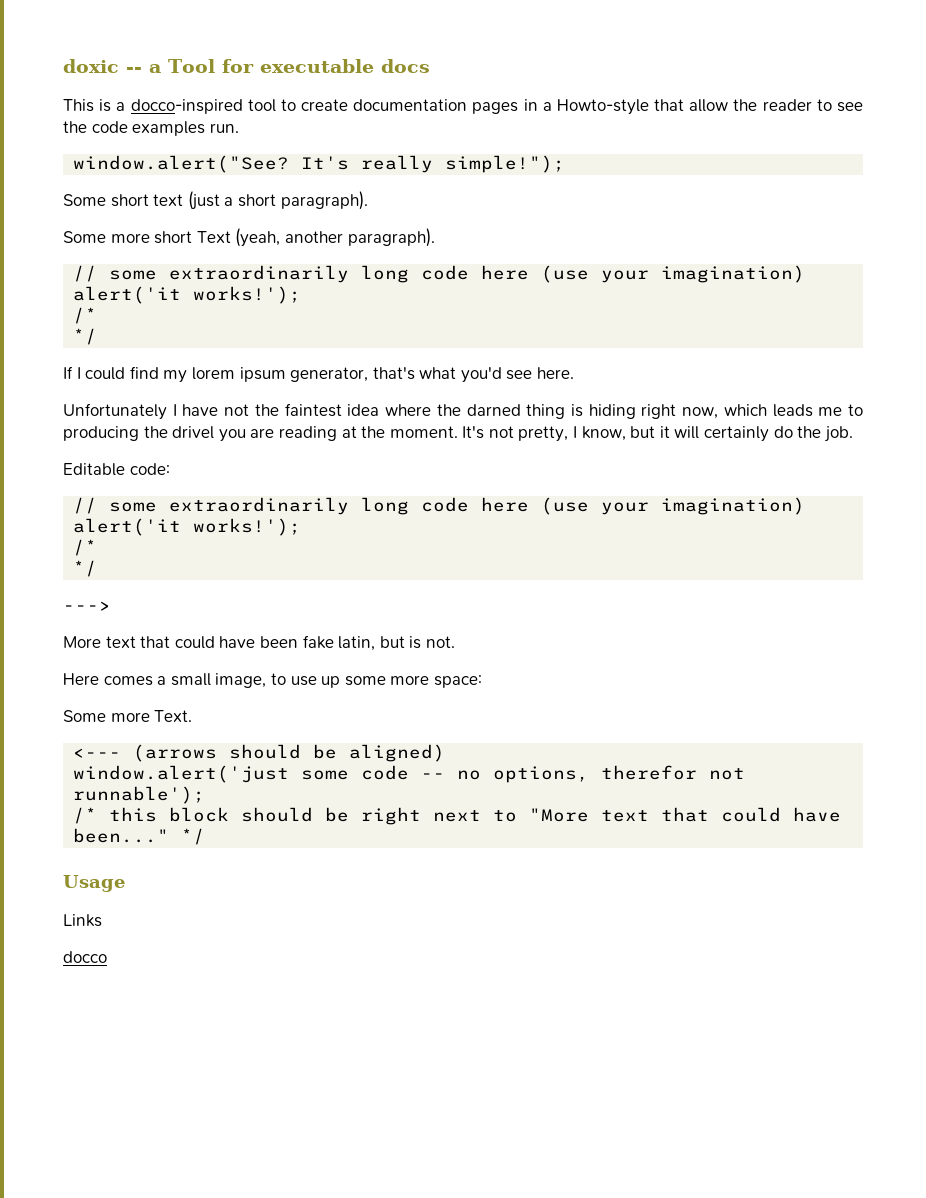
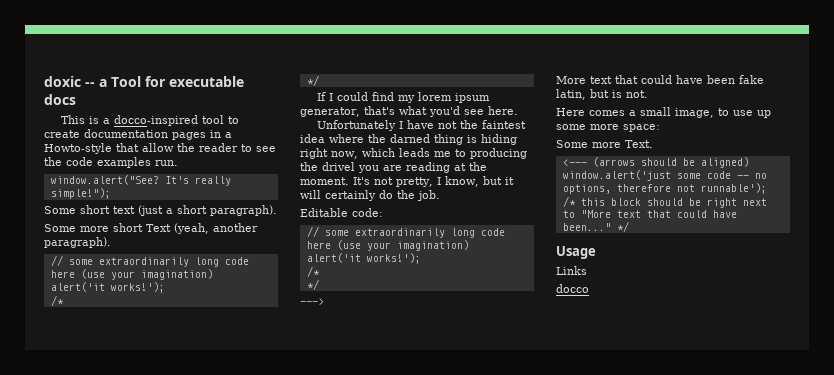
[601,765,698,780] therefor -> [616,184,671,192] therefore

